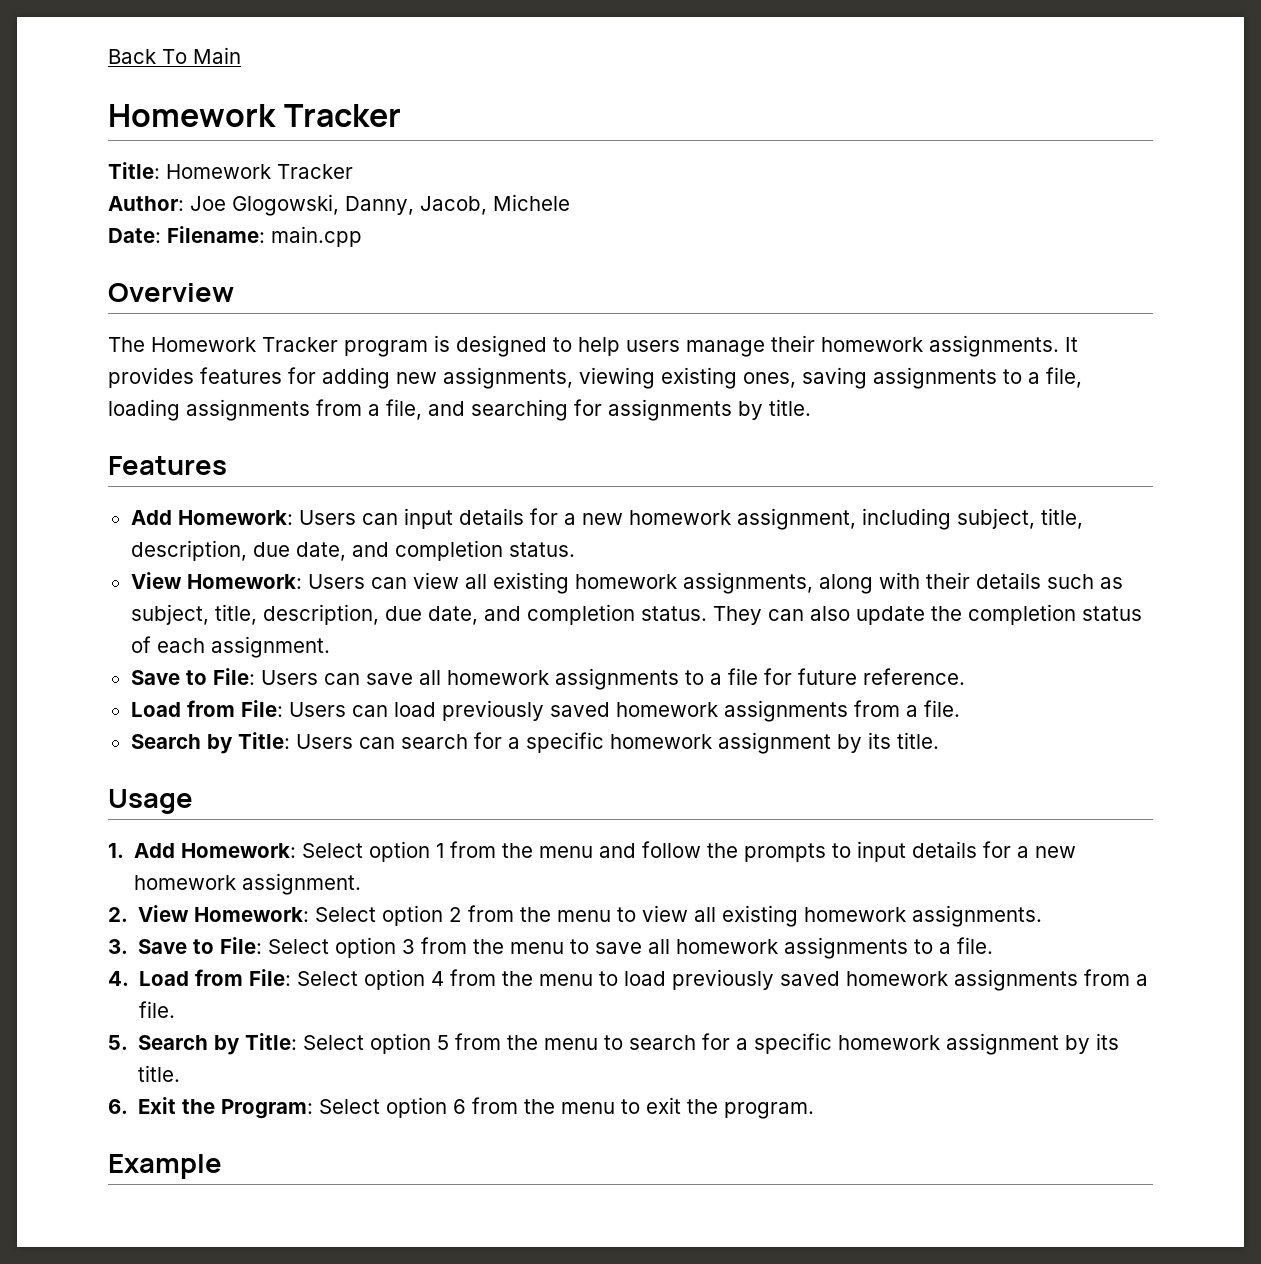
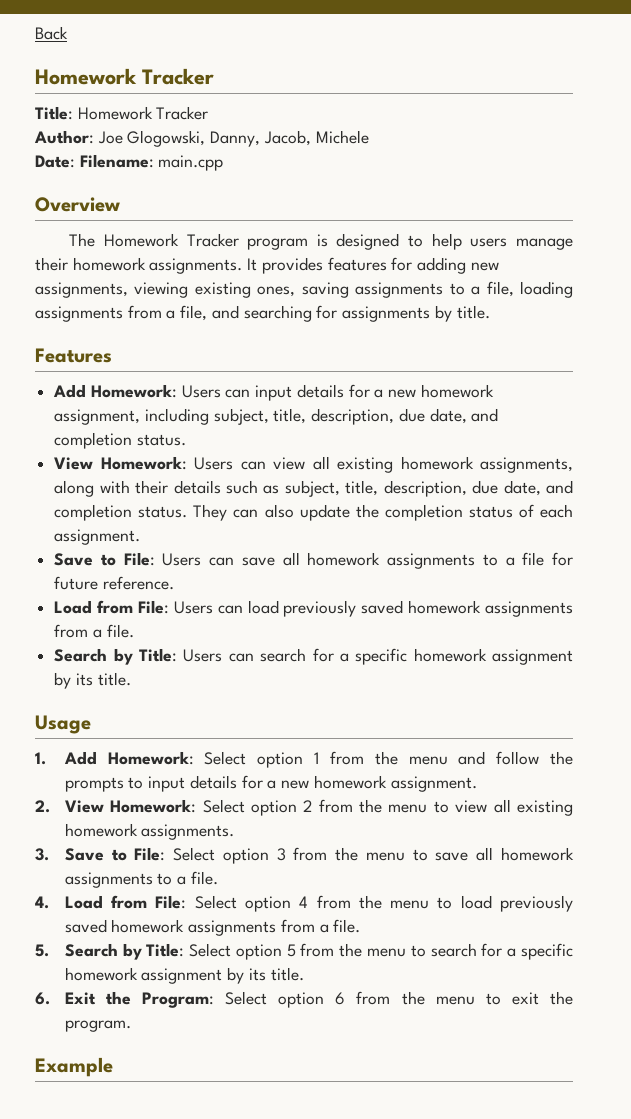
[162,47,241,64] To Main -> (68, 33) none

